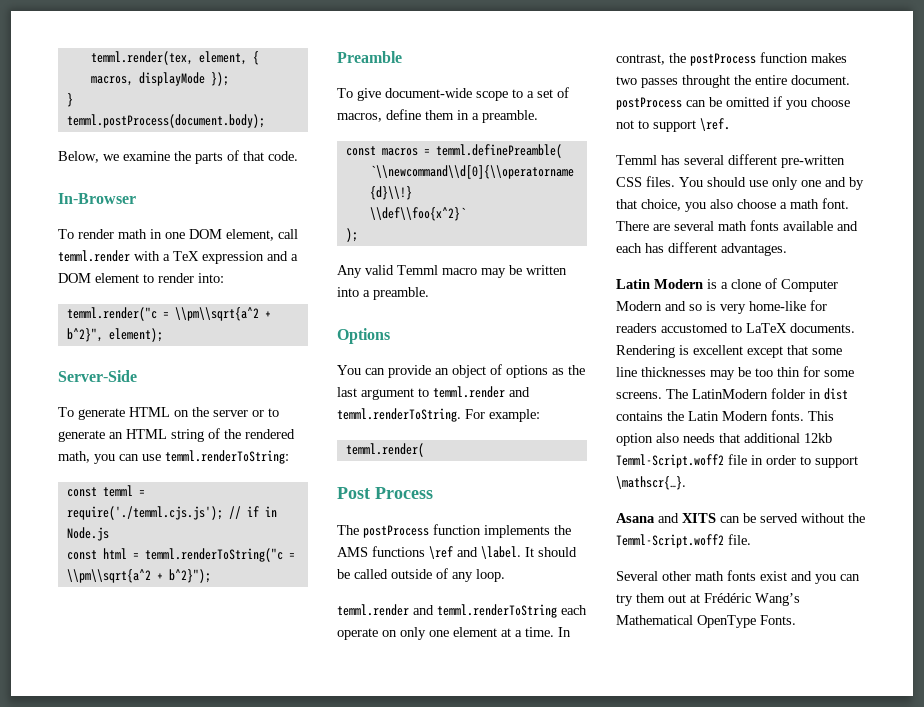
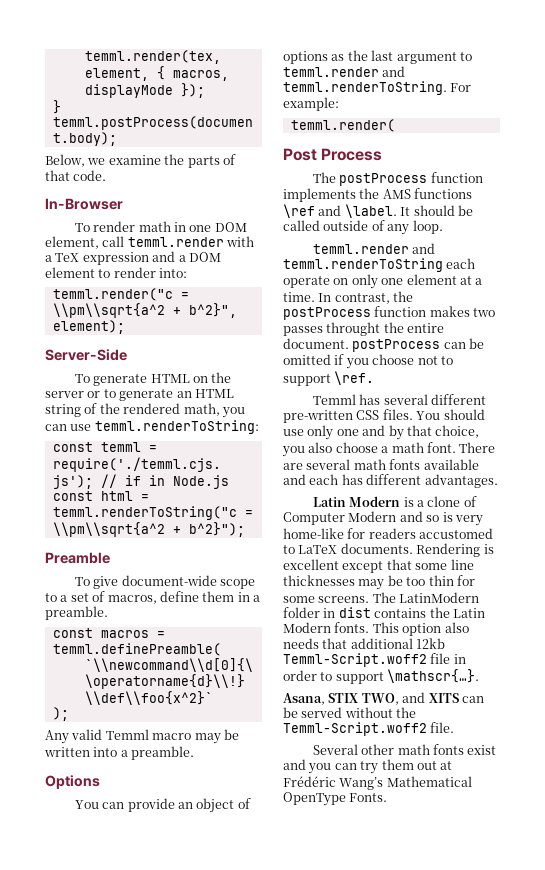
[616,513,655,523] Asana -> [283,693,399,705] Asana, STIX TWO,

